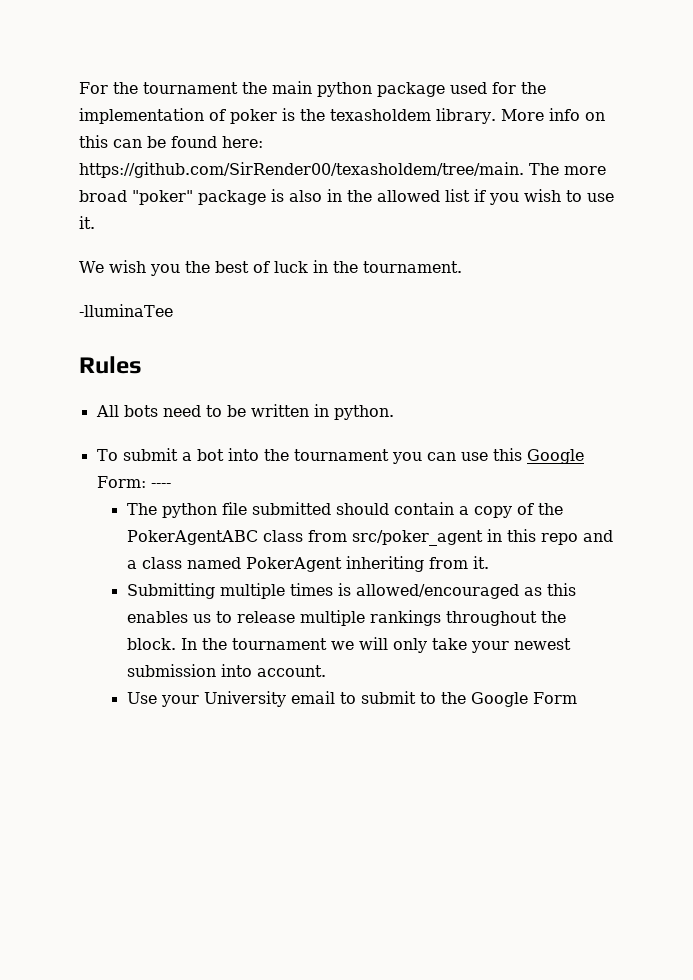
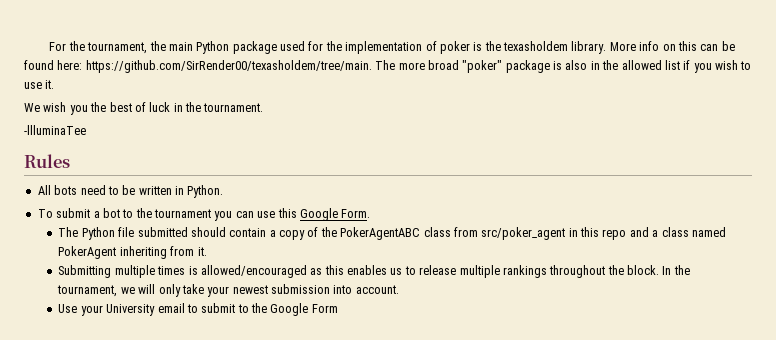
[142,82,238,94] tournament -> [87,42,148,54] tournament,
[316,82,372,97] python -> [196,41,230,54] Python
[79,304,173,317] -lluminaTee -> [24,125,86,135] -llluminaTee
[333,405,394,420] python. -> [187,185,224,198] Python.
[227,448,259,461] into -> [122,209,134,218] to
[96,476,171,488] [126,503,217,518] Form: ---- // The python -> [341,209,371,218] [58,227,115,240] Form. // The Python
[231,638,327,650] tournament -> [57,285,118,297] tournament,

